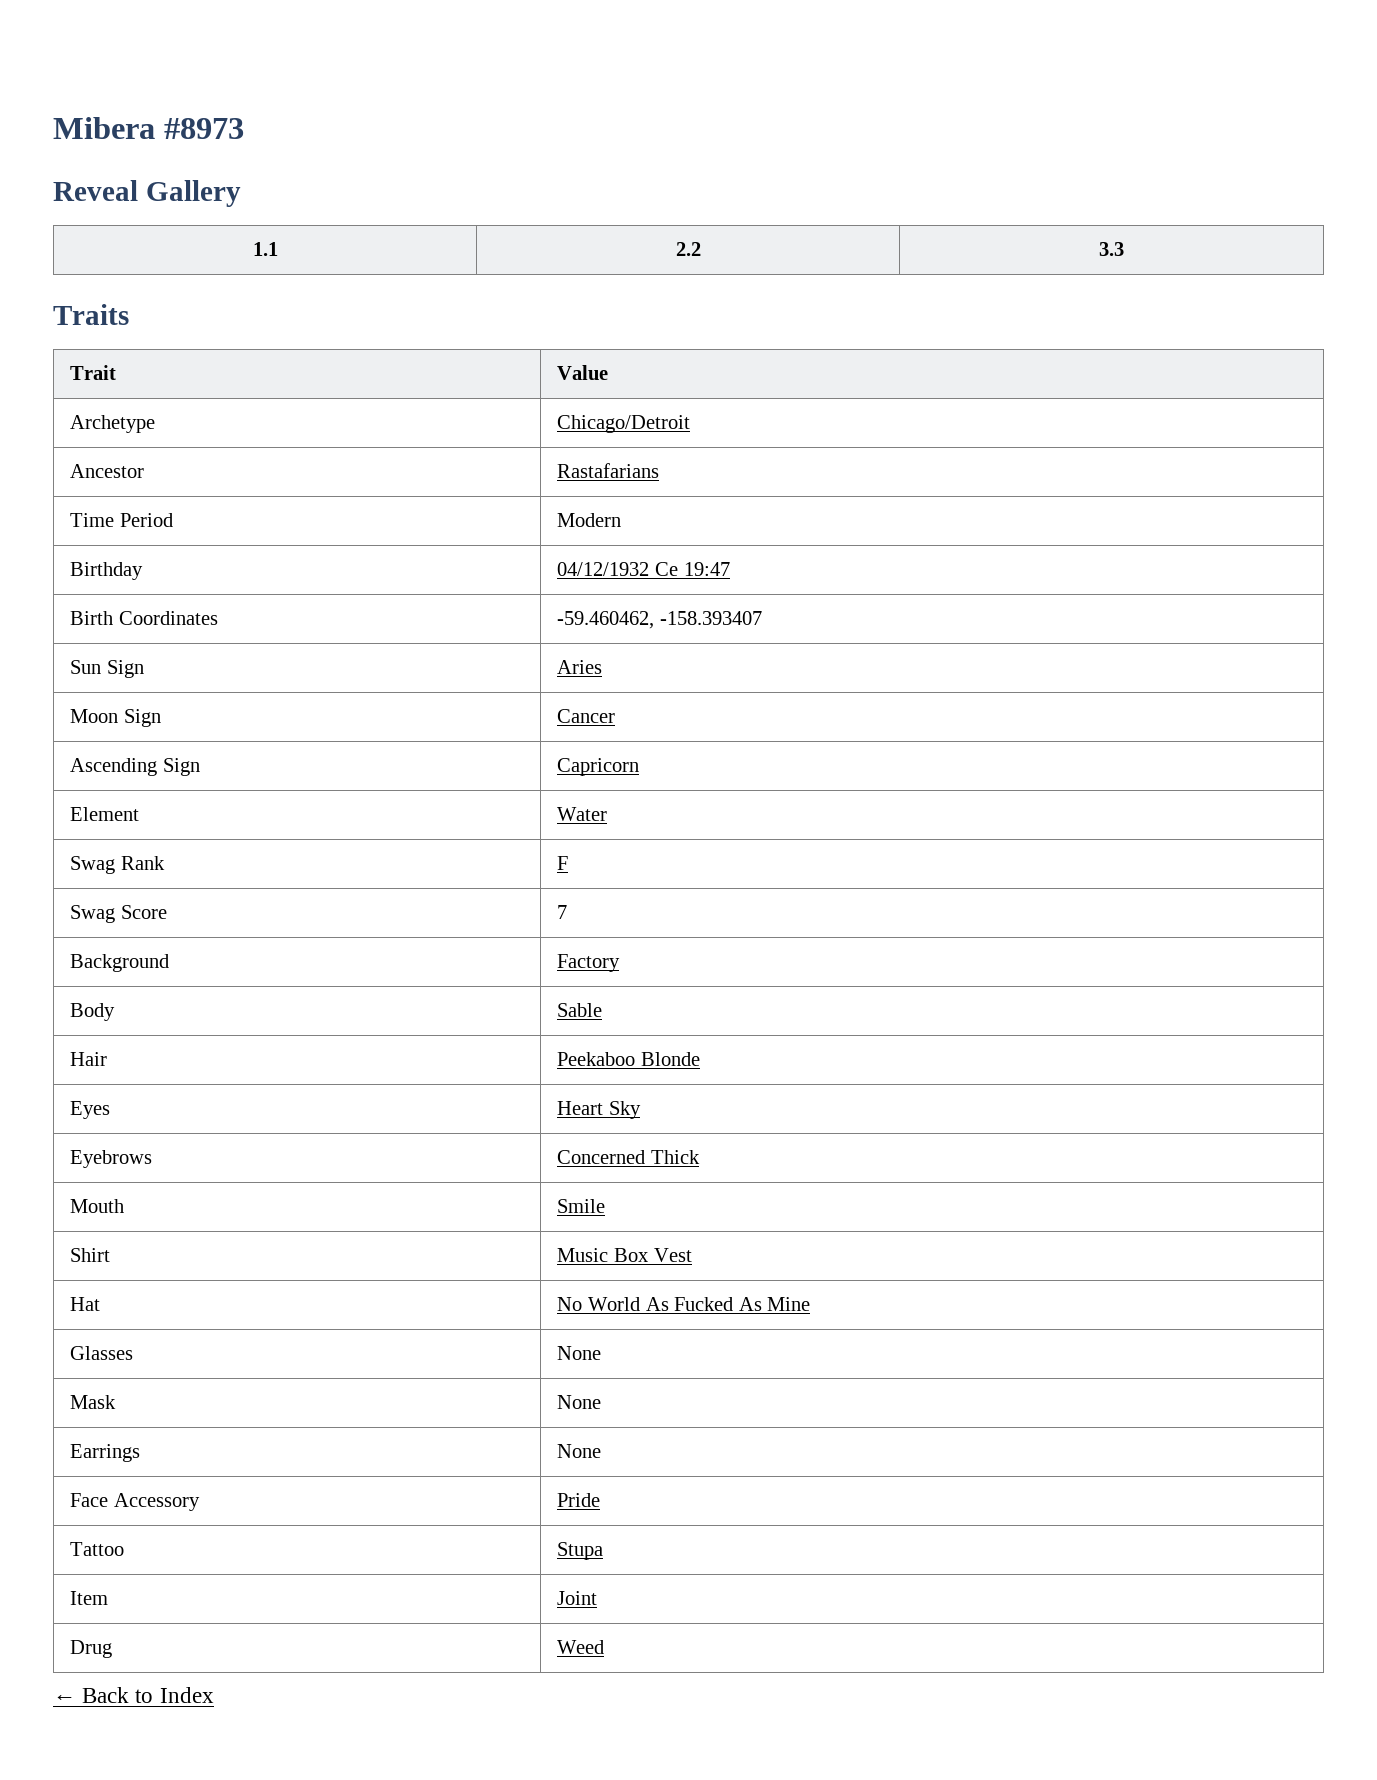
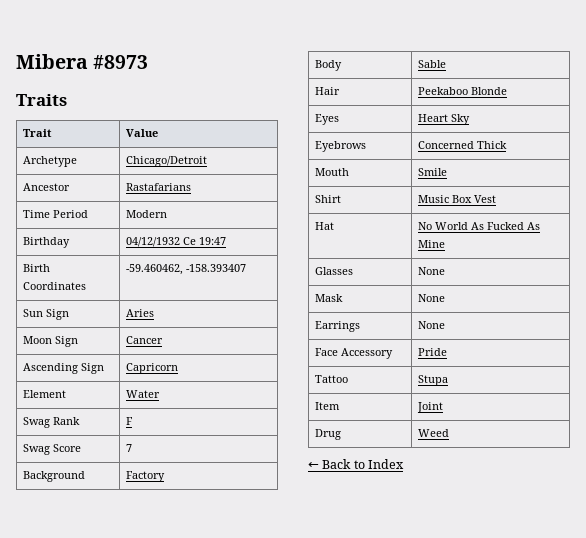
[53,180,241,207] [252,242,278,256] [675,242,701,256] [1099,242,1124,256] // Reveal Gallery // 1.1 | 2.2 | 3.3 -> (149, 62) none

